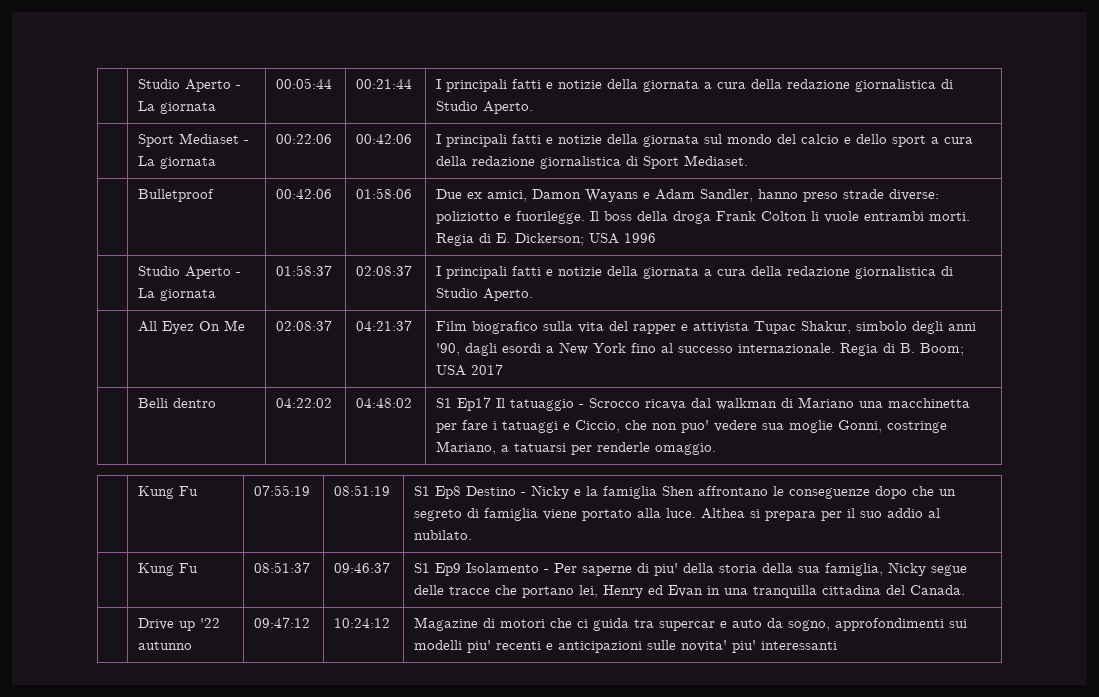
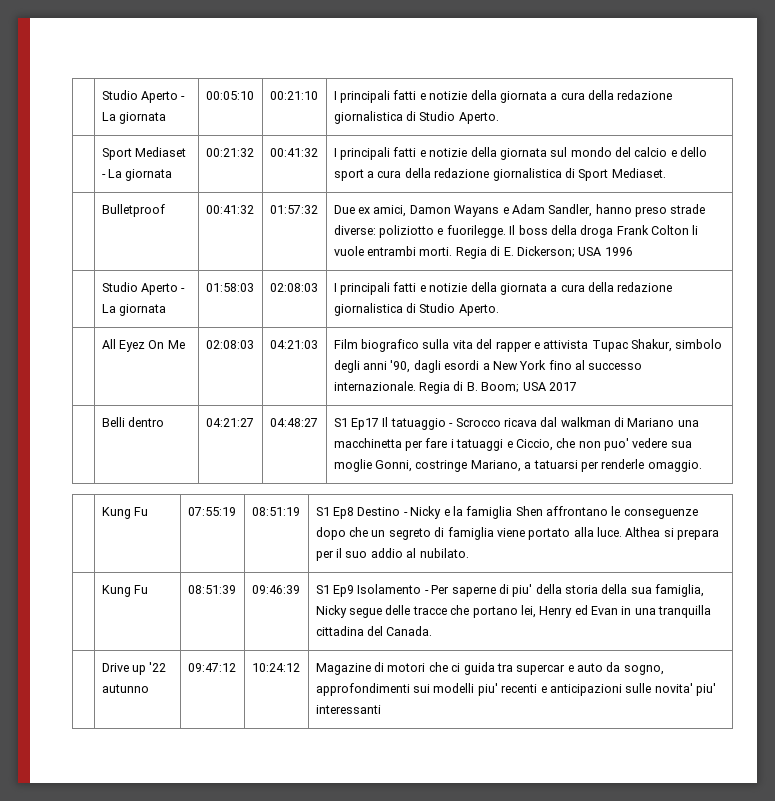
[138,79,242,92] [138,101,217,114] [276,78,333,89] [356,79,413,89] | Studio Aperto - La giornata | 00:05:44 | 00:21:44 -> [101,90,186,103] [101,112,166,124] [205,91,254,100] [269,91,318,100] | Studio Aperto - La giornata | 00:05:10 | 00:21:10
[276,134,333,144] [356,134,413,144] 00:22:06 | 00:42:06 -> [205,148,254,157] [269,148,318,157] 00:21:32 | 00:41:32
[276,189,333,199] [356,188,413,199] 00:42:06 | 01:58:06 -> [205,205,254,214] [269,205,318,214] 00:41:32 | 01:57:32
[276,265,333,276] [356,265,413,276] 01:58:37 | 02:08:37 -> [205,283,254,292] [269,283,318,292] 01:58:03 | 02:08:03
[276,320,333,331] [356,320,413,331] 02:08:37 | 04:21:37 -> [205,340,254,349] [269,340,318,349] 02:08:03 | 04:21:03
[276,398,333,408] [356,398,413,408] 04:22:02 | 04:48:02 -> [205,418,254,427] [269,418,318,427] 04:21:27 | 04:48:27
[254,562,311,573] [334,562,391,573] 08:51:37 | 09:46:37 -> [187,585,236,594] [251,585,300,594] 08:51:39 | 09:46:39

